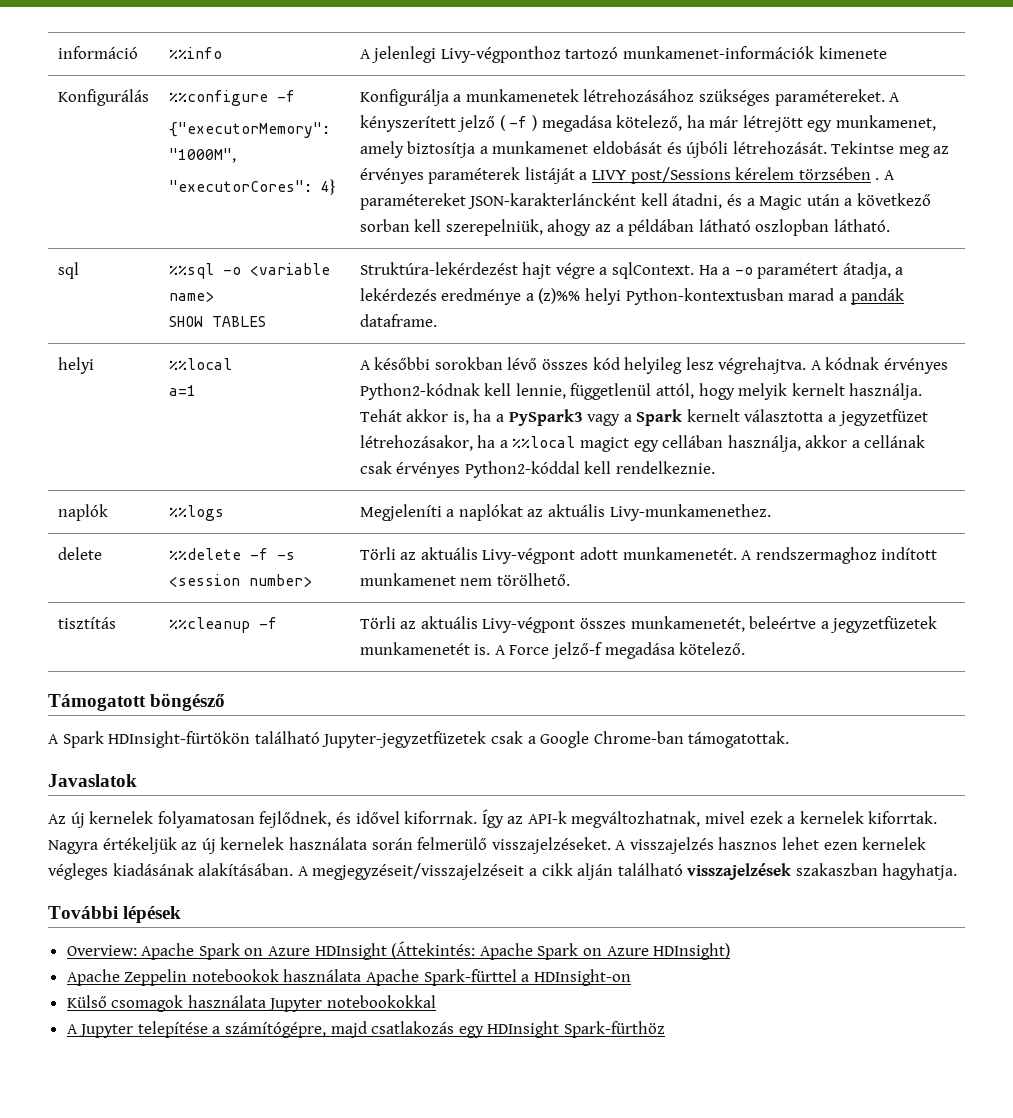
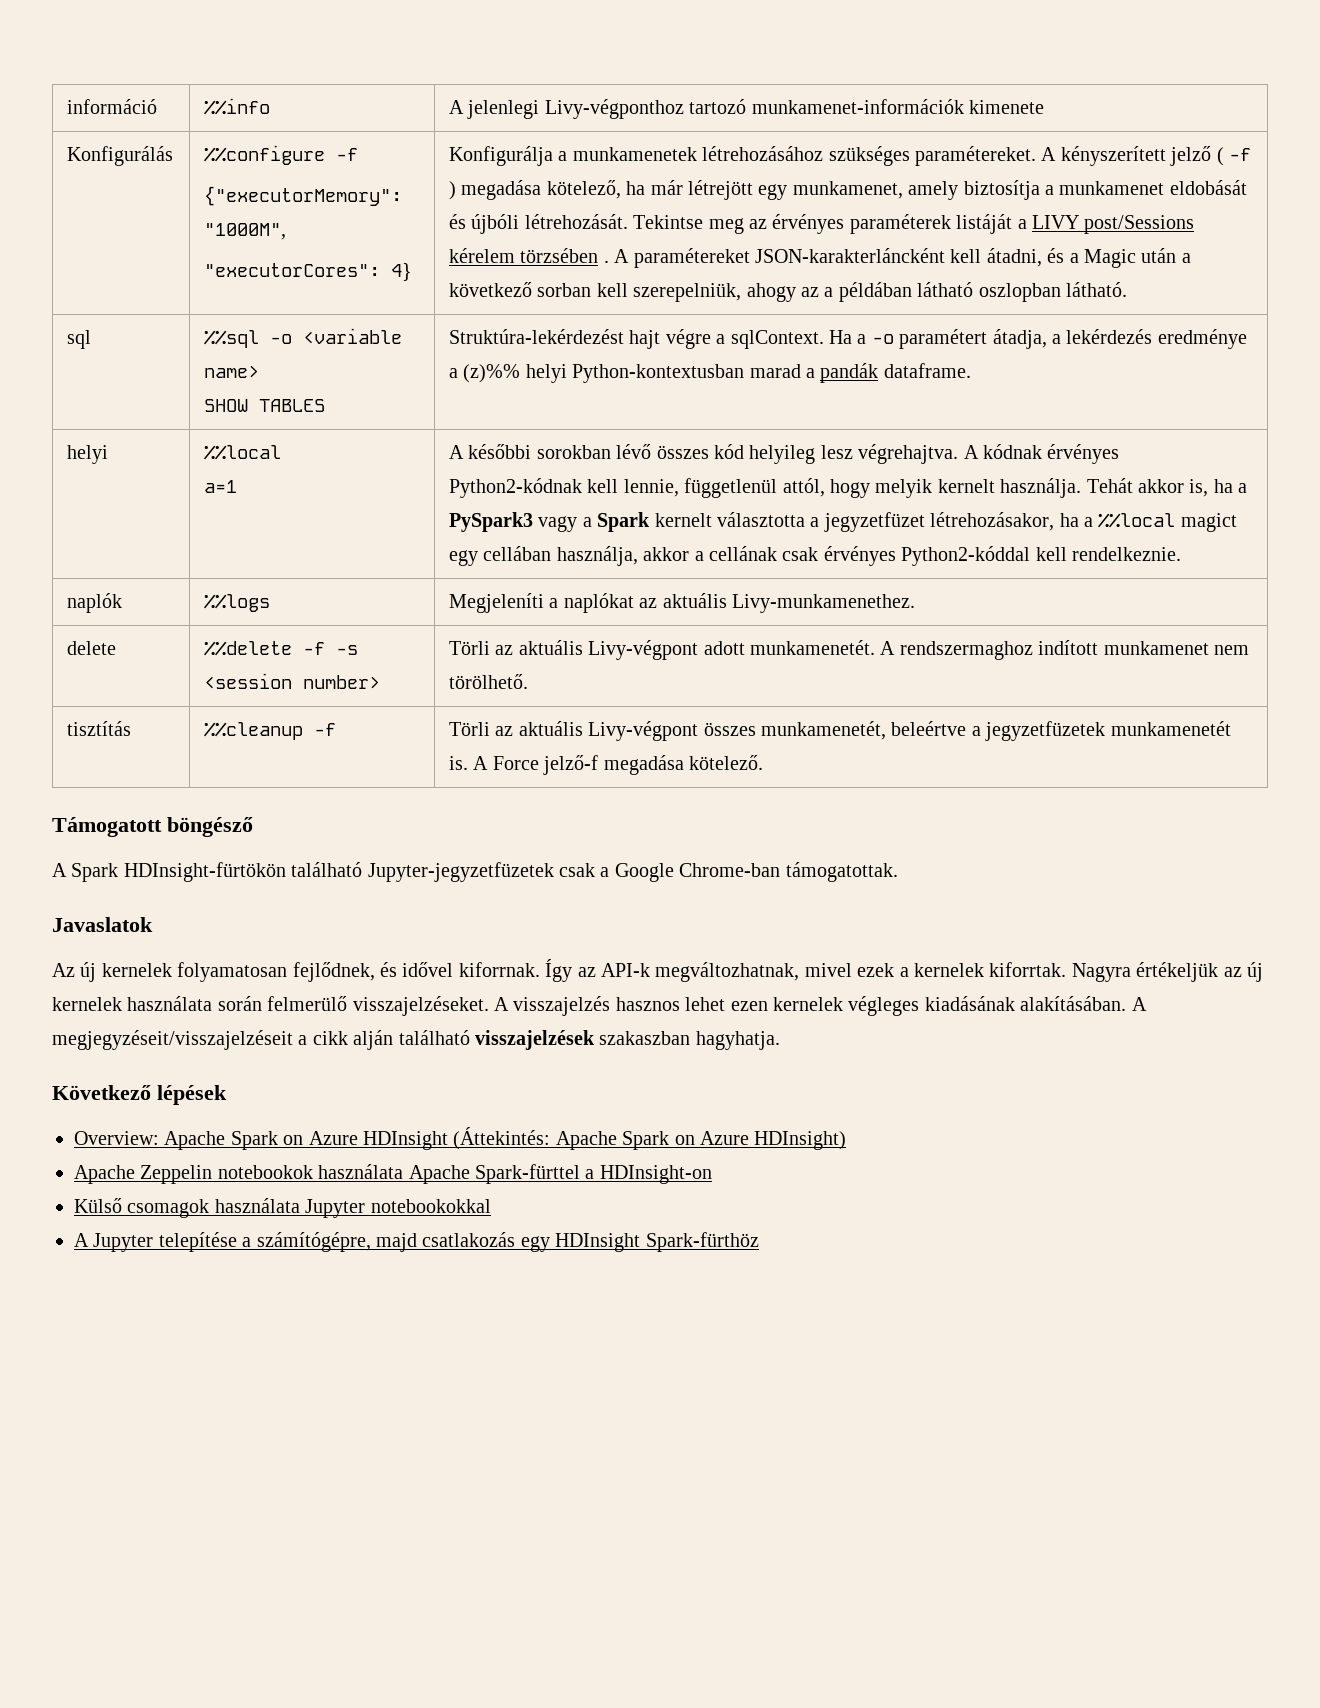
[48,906,118,919] További -> [52,1085,151,1100] Következő

